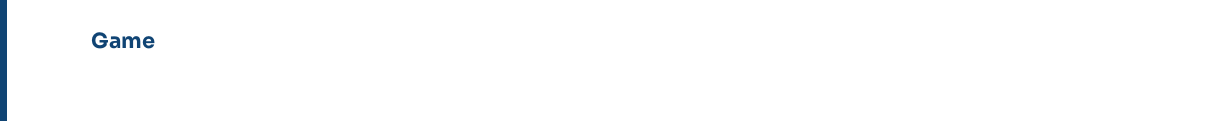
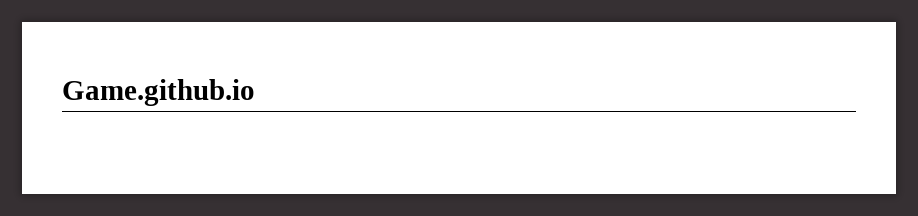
[91,32,155,49] Game -> [62,79,255,106] Game.github.io

